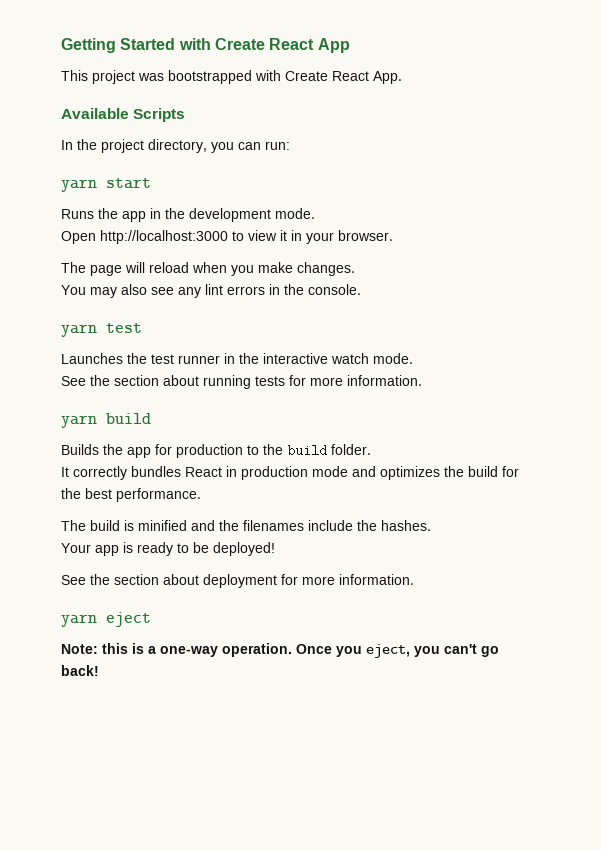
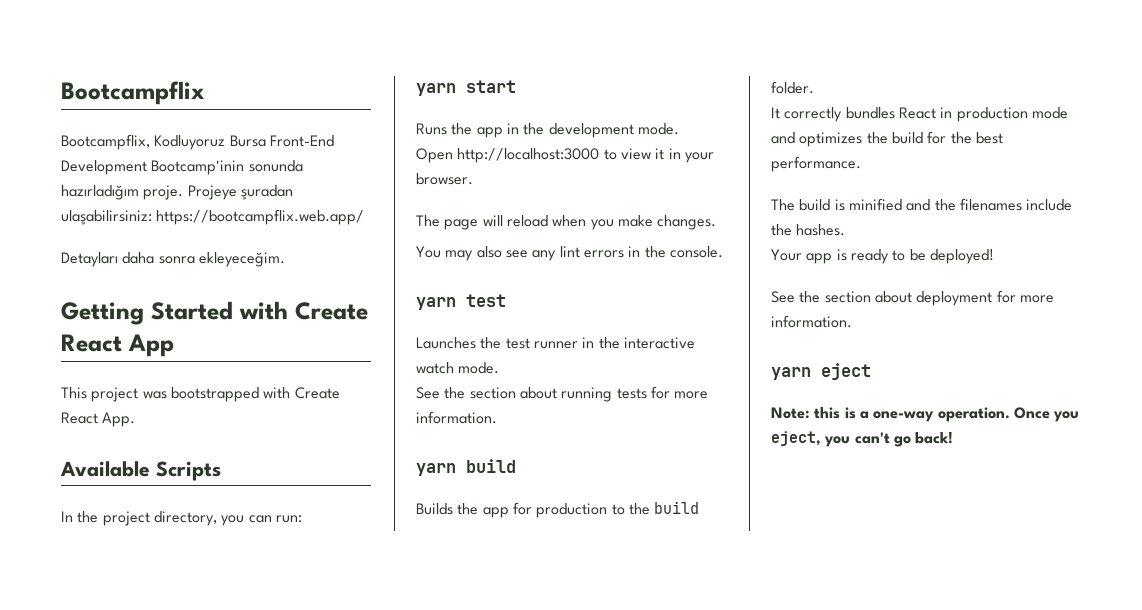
(61, 45) none -> [61,81,205,105] [61,134,334,150] [61,160,303,175] [61,185,293,200] [61,209,365,225] [61,252,285,267] Bootcampflix // Bootcampflix, Kodluyoruz Bursa Front-End Development Bootcamp'inin sonunda hazırladığım proje. Projeye şuradan ulaşabilirsiniz: https://bootcampflix.web.app/ // Detayları daha sonra ekleyeceğim. //

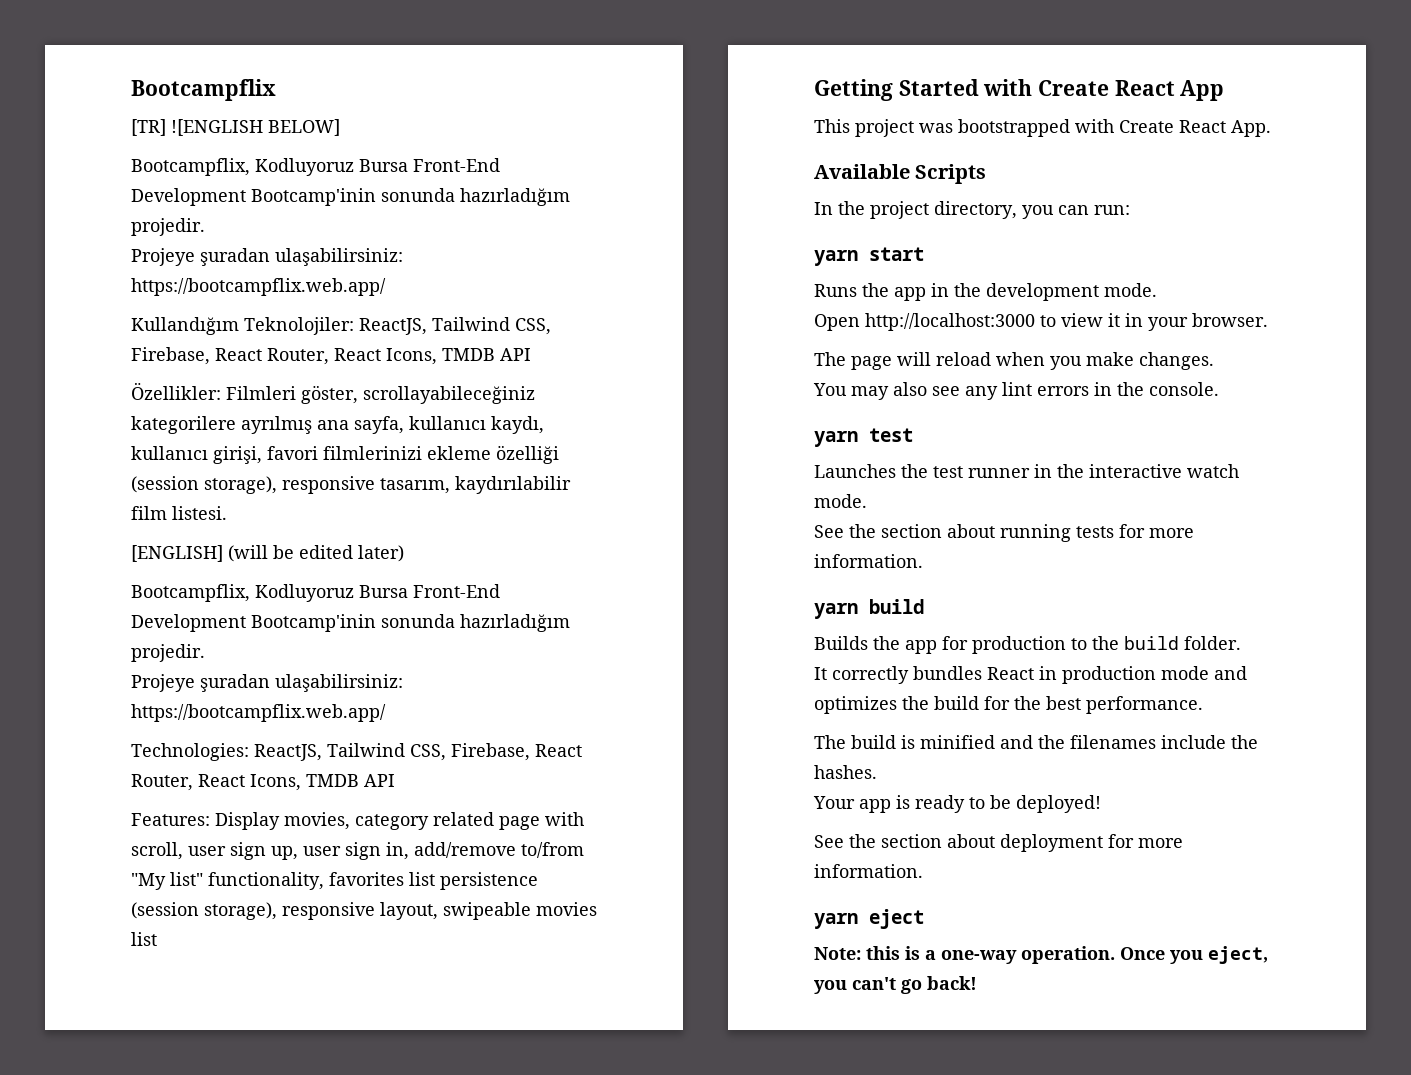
[61,134,334,150] [61,160,303,175] [61,185,293,200] [61,209,365,225] [61,252,285,267] // Bootcampflix, Kodluyoruz Bursa Front-End Development Bootcamp'inin sonunda hazırladığım proje. Projeye şuradan ulaşabilirsiniz: https://bootcampflix.web.app/ // Detayları daha sonra ekleyeceğim. -> [131,119,340,136] [131,158,500,176] [131,188,570,206] [131,218,205,236] [131,248,403,266] [131,278,386,296] [131,317,551,335] [131,347,531,365] [131,382,535,404] [131,416,544,434] [131,445,559,464] [131,476,571,494] [131,506,227,520] [131,545,404,562] [131,584,500,602] [131,614,570,632] [131,644,205,662] [131,674,403,692] [131,704,386,722] [131,743,582,761] [131,774,395,791] [131,812,584,830] [131,842,584,860] [131,872,538,890] [131,902,597,920] [131,932,157,946] // [TR] ![ENGLISH BELOW] // Bootcampflix, Kodluyoruz Bursa Front-End Development Bootcamp'inin sonunda hazırladığım projedir. // Projeye şuradan ulaşabilirsiniz: https://bootcampflix.web.app/ // Kullandığım Teknolojiler: ReactJS, Tailwind CSS, Firebase, React Router, React Icons, TMDB API // Özellikler: Filmleri göster, scrollayabileceğiniz kategorilere ayrılmış ana sayfa, kullanıcı kaydı, kullanıcı girişi, favori filmlerinizi ekleme özelliği (session storage), responsive tasarım, kaydırılabilir film listesi. // [ENGLISH] (will be edited later) // Bootcampflix, Kodluyoruz Bursa Front-End Development Bootcamp'inin sonunda hazırladığım projedir. // Projeye şuradan ulaşabilirsiniz: https://bootcampflix.web.app/ // Technologies: ReactJS, Tailwind CSS, Firebase, React Router, React Icons, TMDB API // Features: Display movies, category related page with scroll, user sign up, user sign in, add/remove to/from "My list" functionality, favorites list persistence (session storage), responsive layout, swipeable movies list

